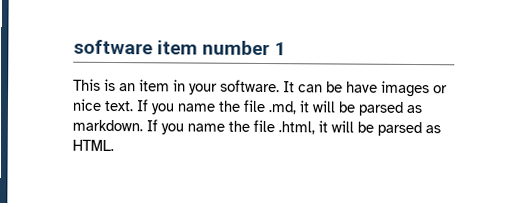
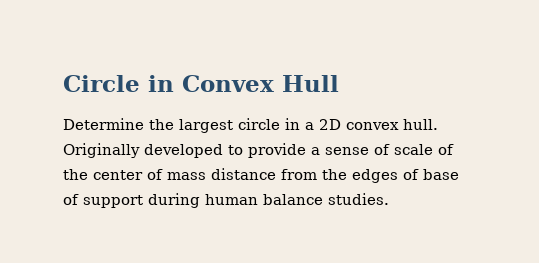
[73,39,287,56] [73,78,448,98] [72,98,422,116] [72,119,441,137] [72,139,114,152] software item number 1 // This is an item in your software. It can be have images or nice text. If you name the file .md, it will be parsed as markdown. If you name the file .html, it will be parsed as HTML. -> [63,75,339,92] [63,118,438,133] [63,143,454,158] [63,168,459,183] [63,193,389,208] Circle in Convex Hull // Determine the largest circle in a 2D convex hull. Originally developed to provide a sense of scale of the center of mass distance from the edges of base of support during human balance studies.

